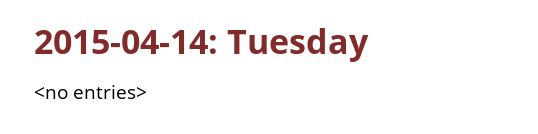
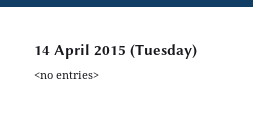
[34,28,370,62] 2015-04-14: Tuesday -> [34,44,198,59] 14 April 2015 (Tuesday)

